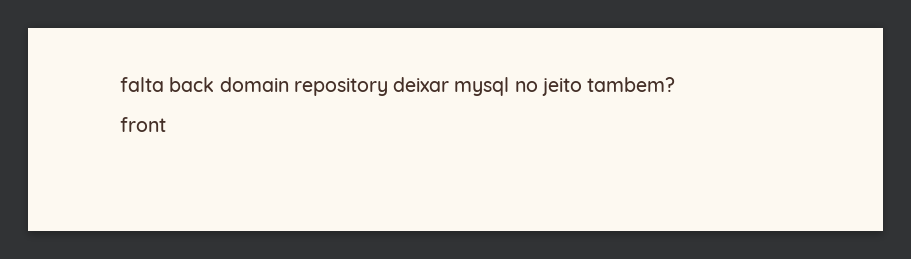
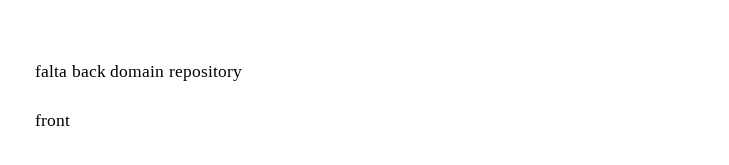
[393,77,676,96] deixar mysql no jeito tambem? -> (243, 73) none

